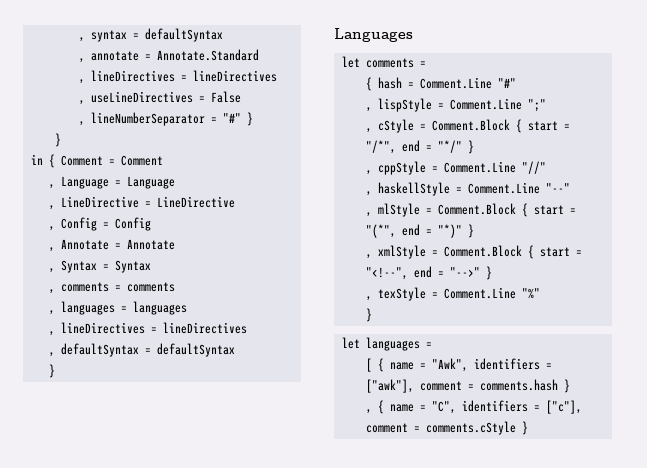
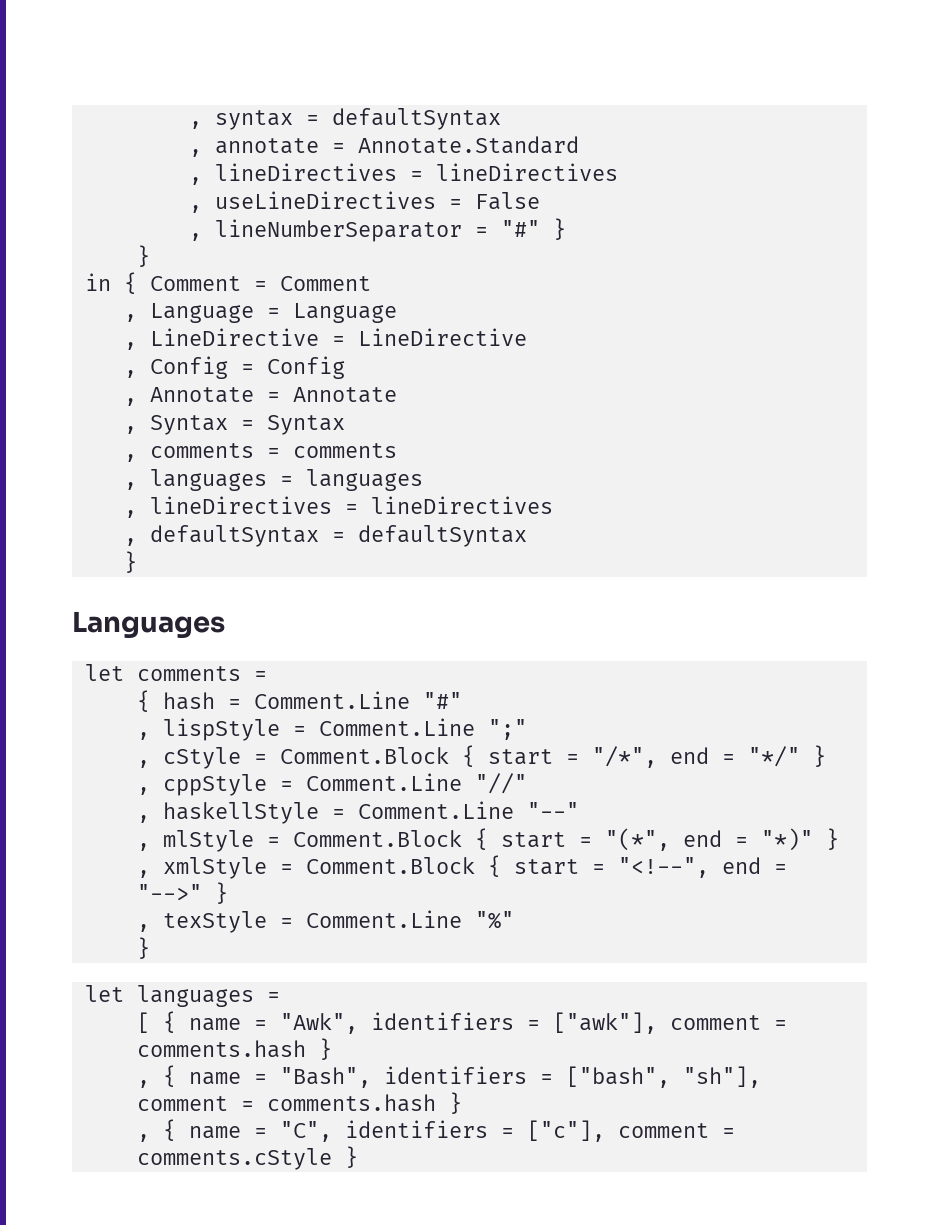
(570, 386) none -> [137,1065,762,1088] [137,1092,463,1114] // , { name = "Bash", identifiers = ["bash", "sh"], comment = comments.hash }

